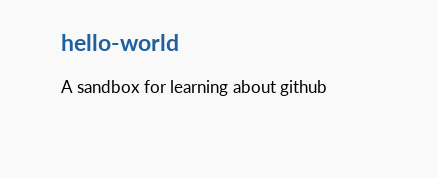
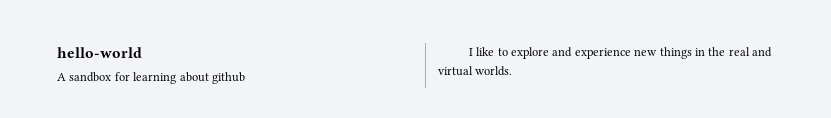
(328, 88) none -> [468,47,773,59] [438,66,513,76] // I like to explore and experience new things in the real and virtual worlds.

